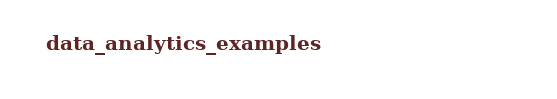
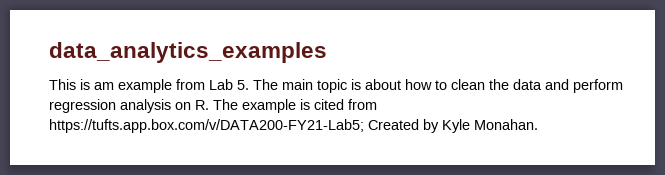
(321, 45) none -> [49,79,623,93] [49,99,377,113] [49,119,538,133] // This is am example from Lab 5. The main topic is about how to clean the data and perform regression analysis on R. The example is cited from https://tufts.app.box.com/v/DATA200-FY21-Lab5; Created by Kyle Monahan.

